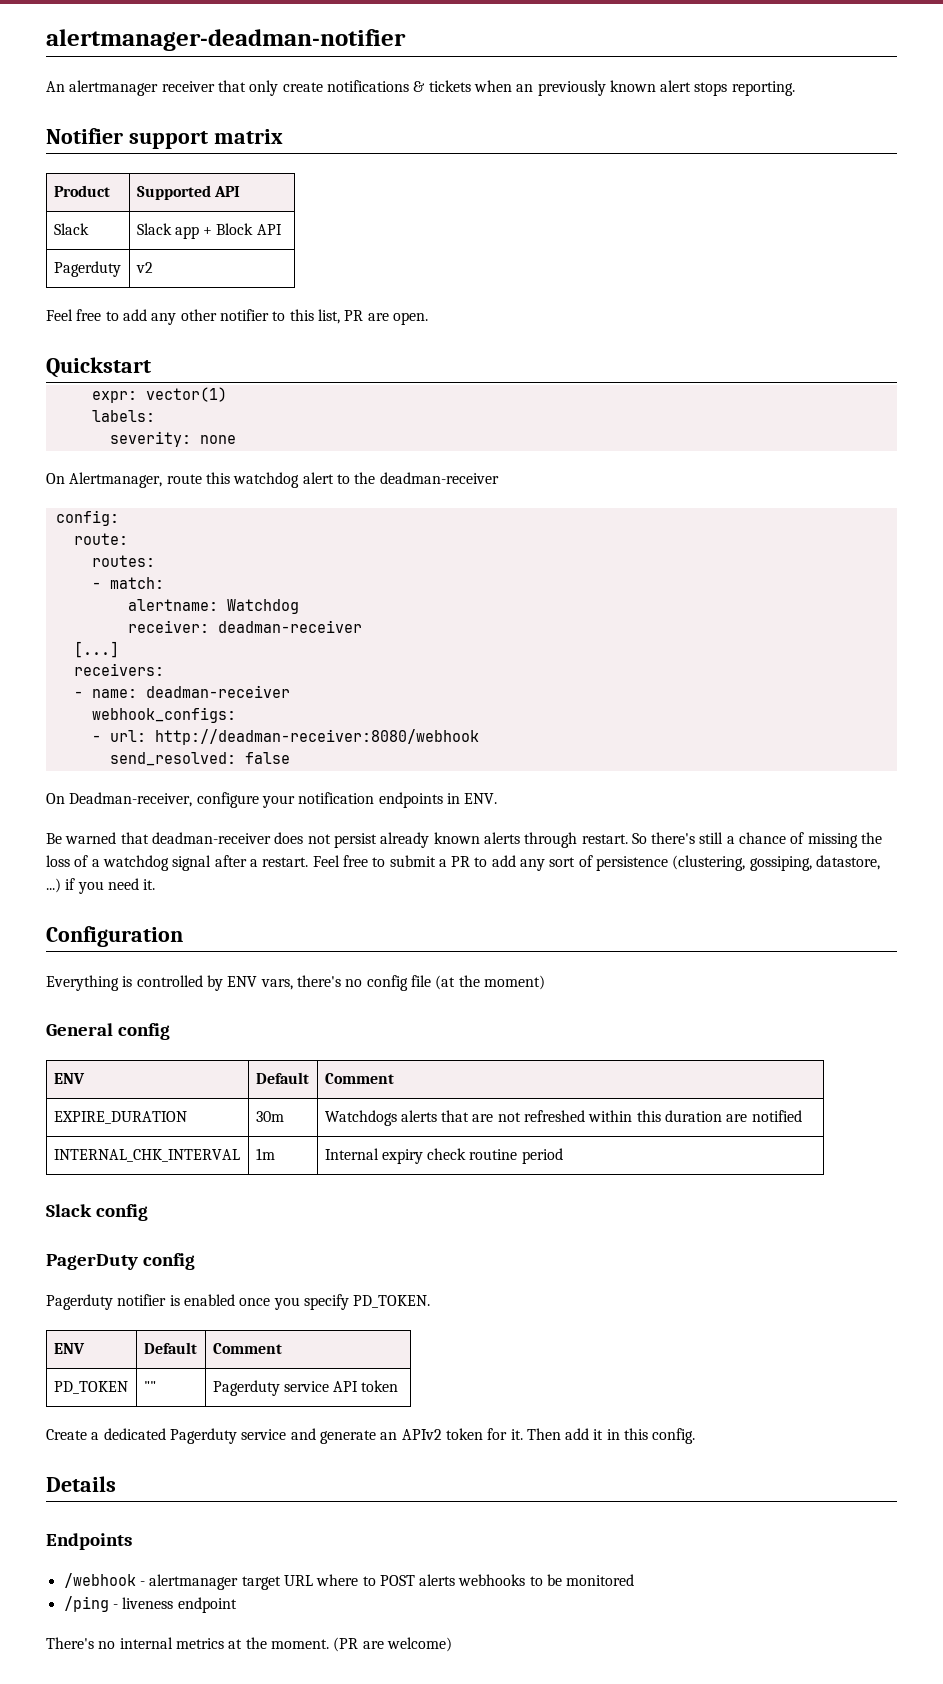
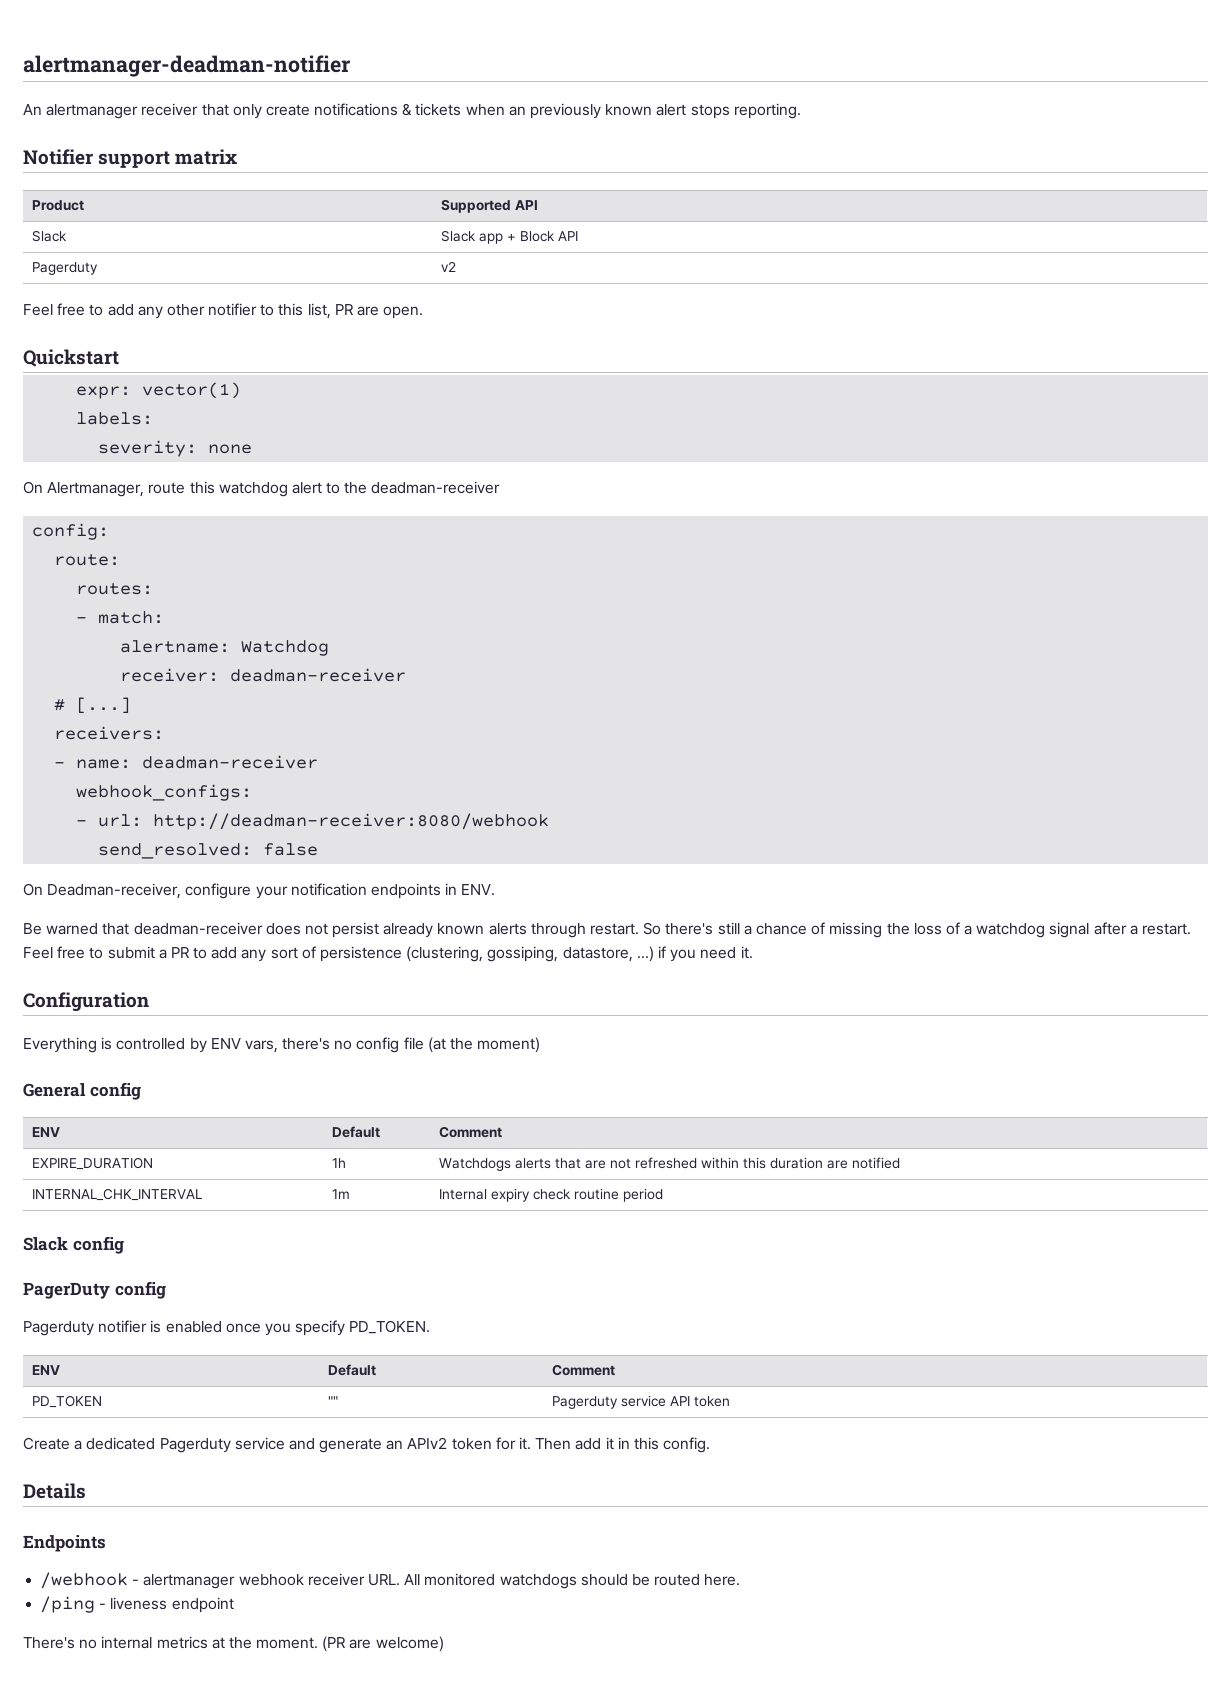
(362, 626) none -> [54,699,66,711] #
[255,1111,284,1122] 30m -> [332,1158,347,1168] 1h
[241,1574,635,1590] target URL where to POST alerts webhooks to be monitored -> [238,1573,741,1589] webhook receiver URL. All monitored watchdogs should be routed here.

